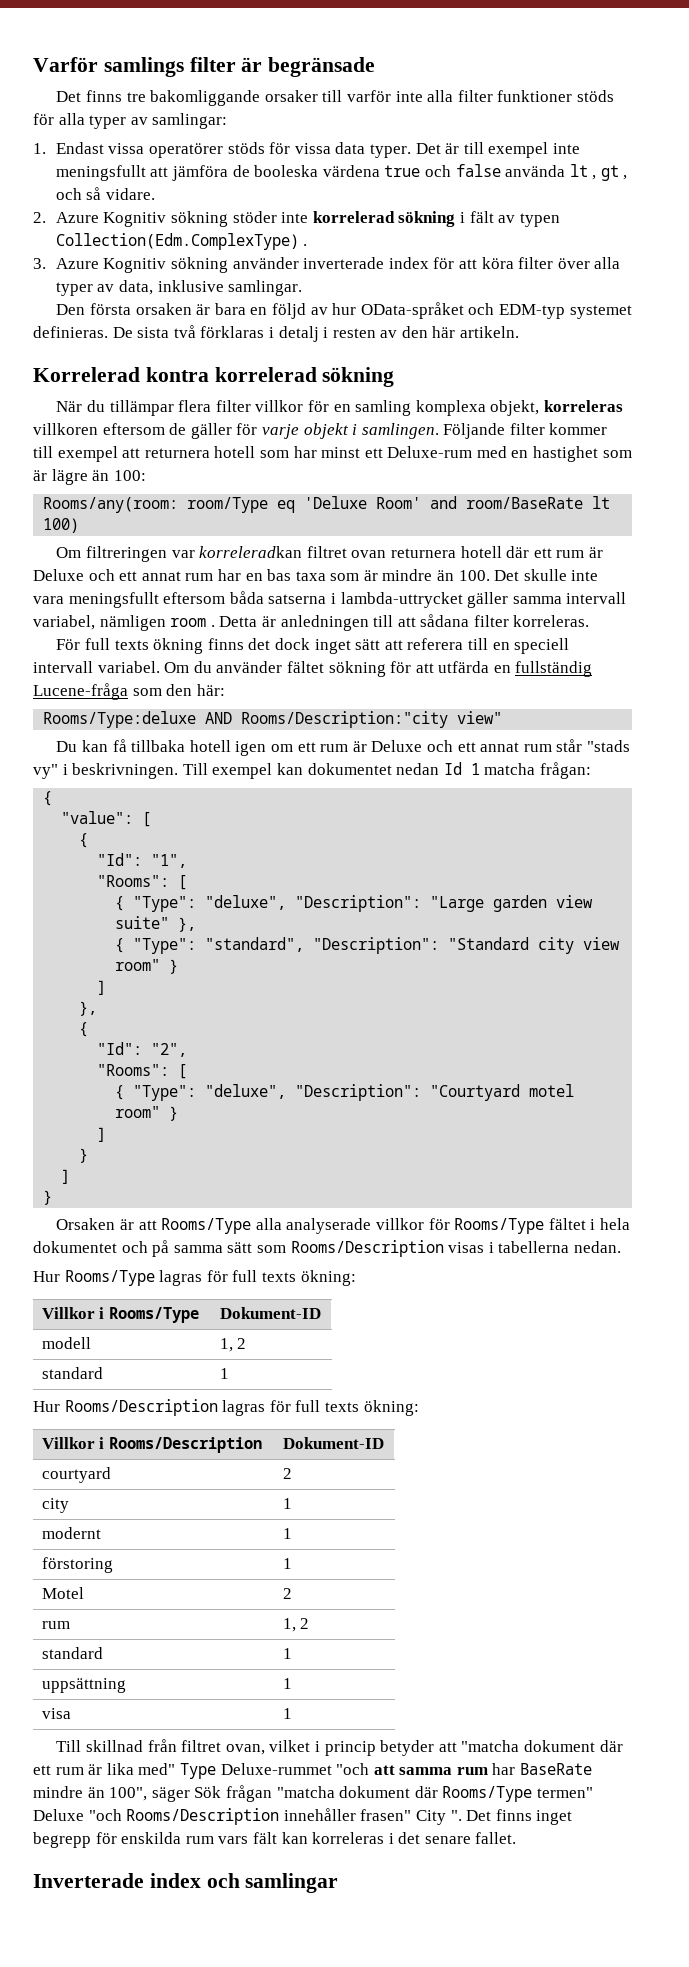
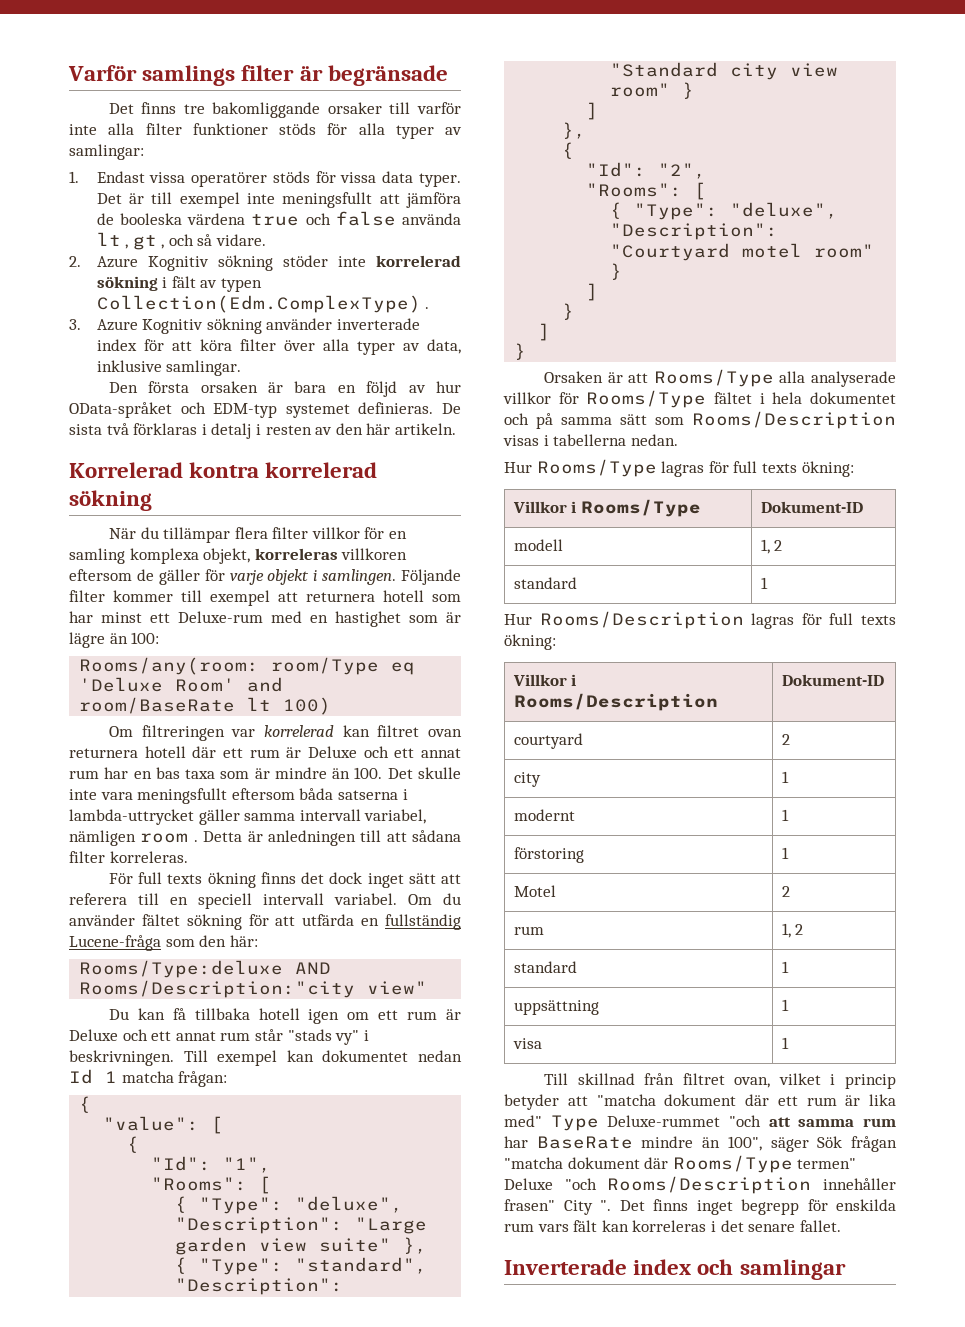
[199,546,303,558] korreleradkan -> [263,725,370,737] korrelerad kan

